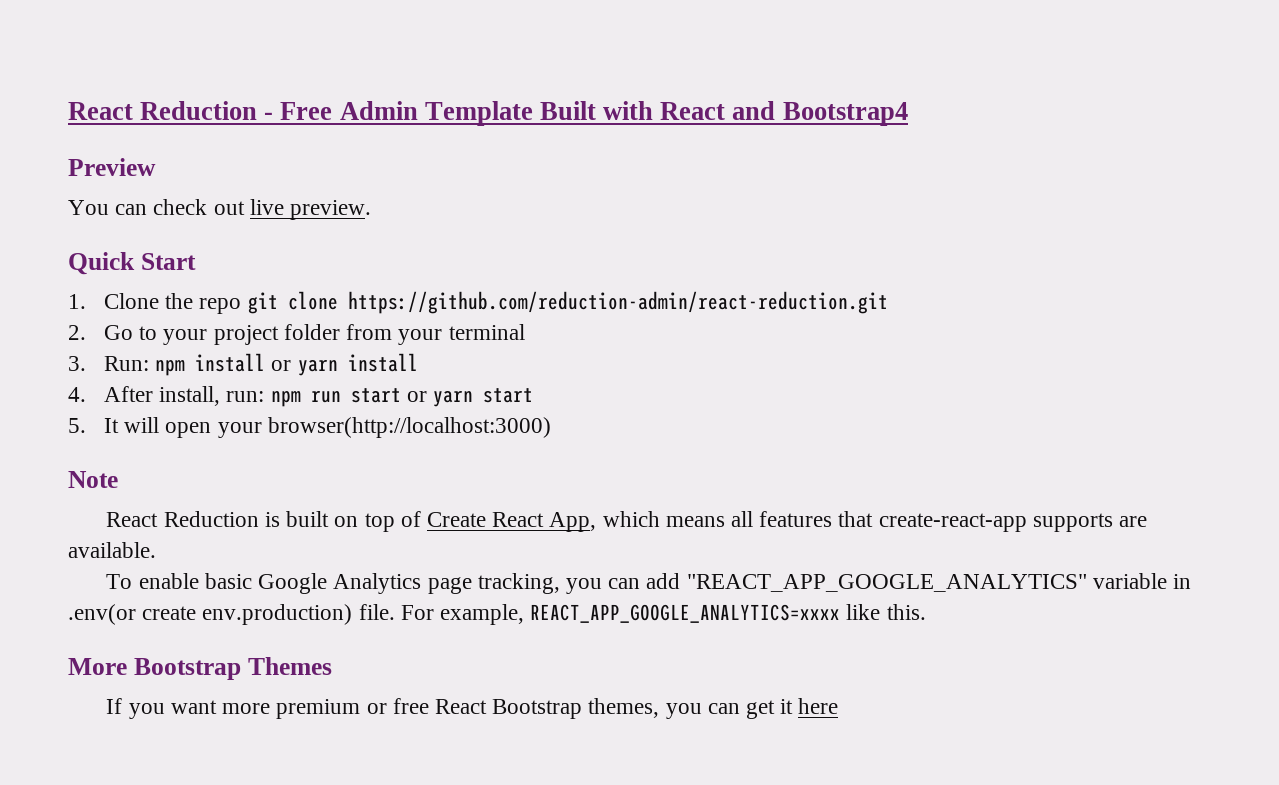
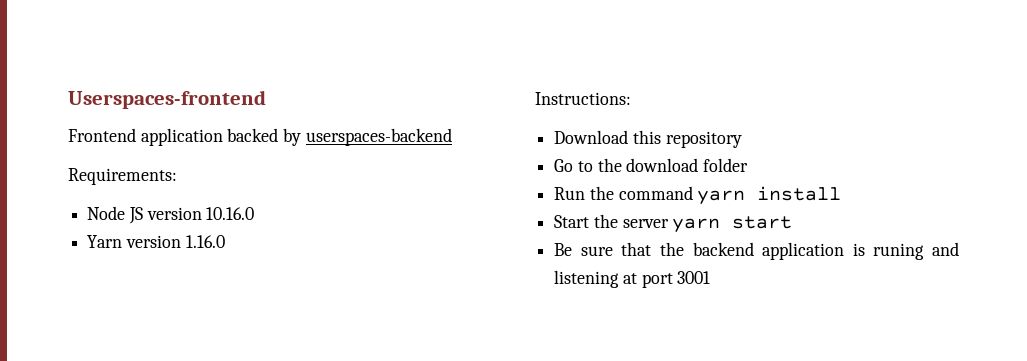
[68,101,908,126] [68,158,156,176] [68,199,372,220] [68,252,196,275] [68,291,888,314] [68,324,525,345] [68,353,418,376] [68,386,534,407] [68,417,551,438] [68,471,118,488] [106,511,1148,532] [68,542,156,558] [106,573,1191,594] [68,604,926,625] [68,657,332,680] [106,698,839,719] React Reduction - Free Admin Template Built with React and Bootstrap4 // Preview // You can check out live preview. // Quick Start // 1. Clone the repo git clone https://github.com/reduction-admin/react-reduction.git // 2. Go to your project folder from your terminal // 3. Run: npm install or yarn install // 4. After install, run: npm run start or yarn start // 5. It will open your browser(http://localhost:3000) // Note // React Reduction is built on top of Create React App, which means all features that create-react-app supports are available. // To enable basic Google Analytics page tracking, you can add "REACT_APP_GOOGLE_ANALYTICS" variable in .env(or create env.production) file. For example, REACT_APP_GOOGLE_ANALYTICS=xxxx like this. // More Bootstrap Themes // If you want more premium or free React Bootstrap themes, you can get it here -> [68,90,266,109] [68,128,452,146] [68,168,177,185] [87,206,255,224] [87,235,225,248] [535,92,631,105] [554,130,742,148] [554,158,749,172] [554,186,842,205] [554,214,793,233] [554,242,959,260] [554,270,711,288] Userspaces-frontend // Frontend application backed by userspaces-backend // Requirements: // Node JS version 10.16.0 // Yarn version 1.16.0 // Instructions: // Download this repository // Go to the download folder // Run the command yarn install // Start the server yarn start // Be sure that the backend application is runing and listening at port 3001

